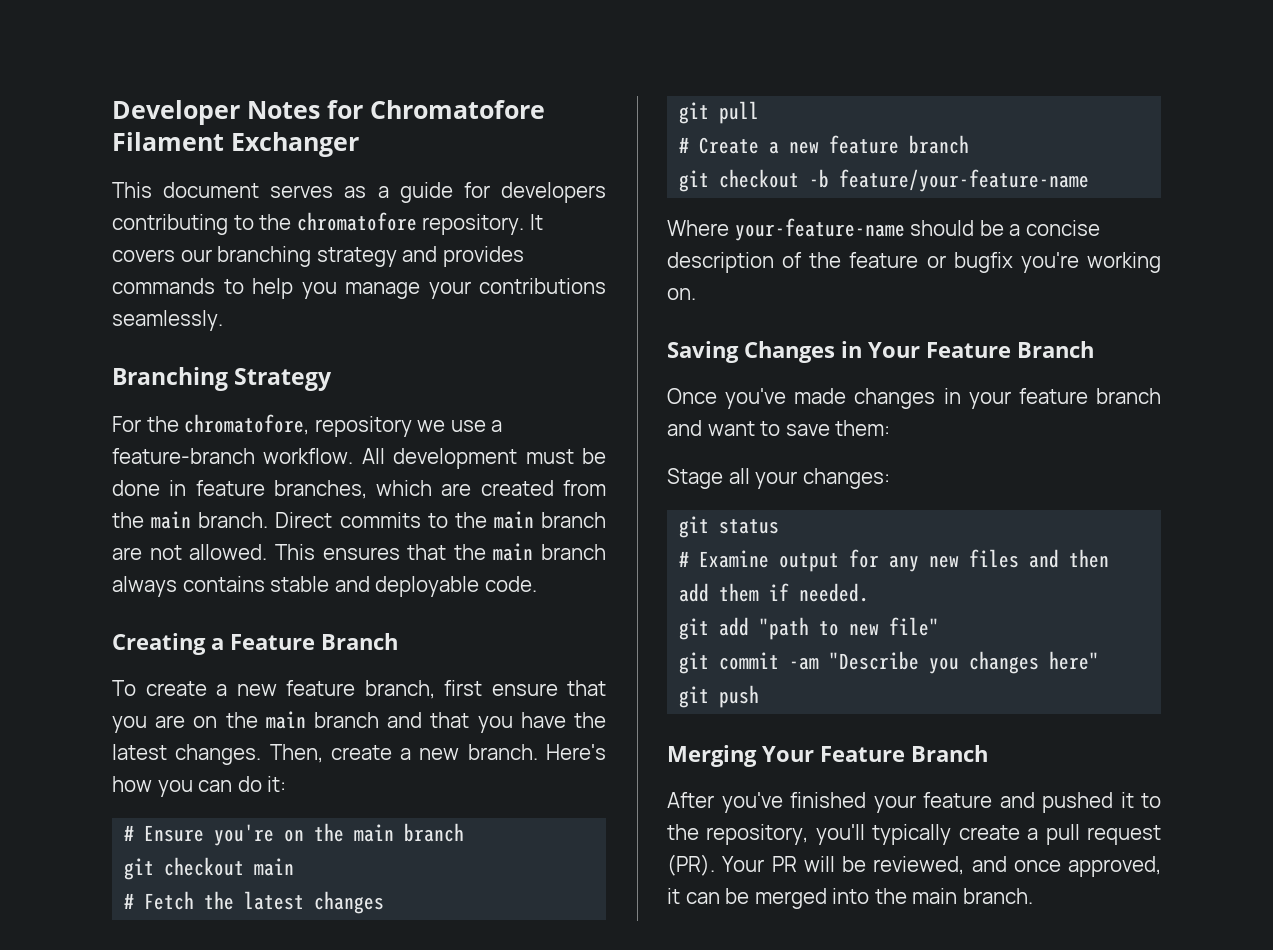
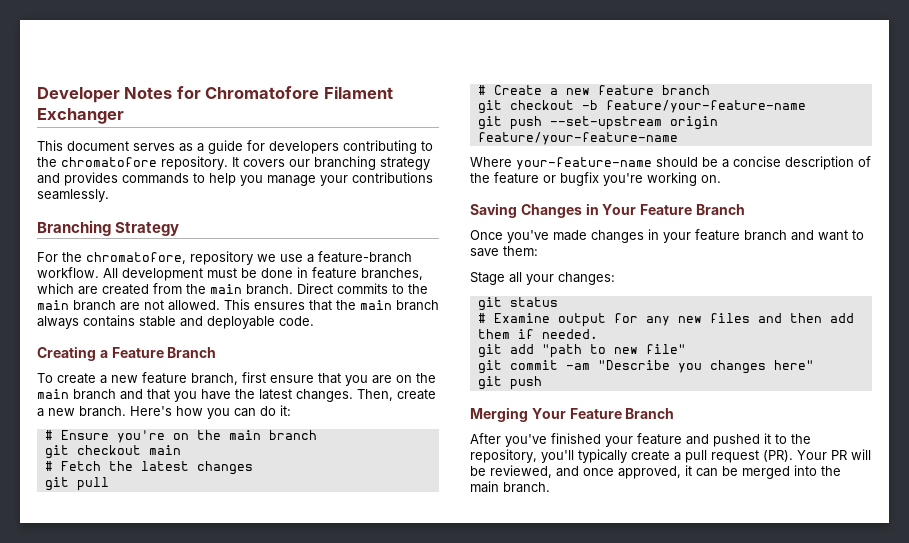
(1090, 180) none -> [477,116,718,130] [477,132,678,145] // git push --set-upstream origin feature/your-feature-name

